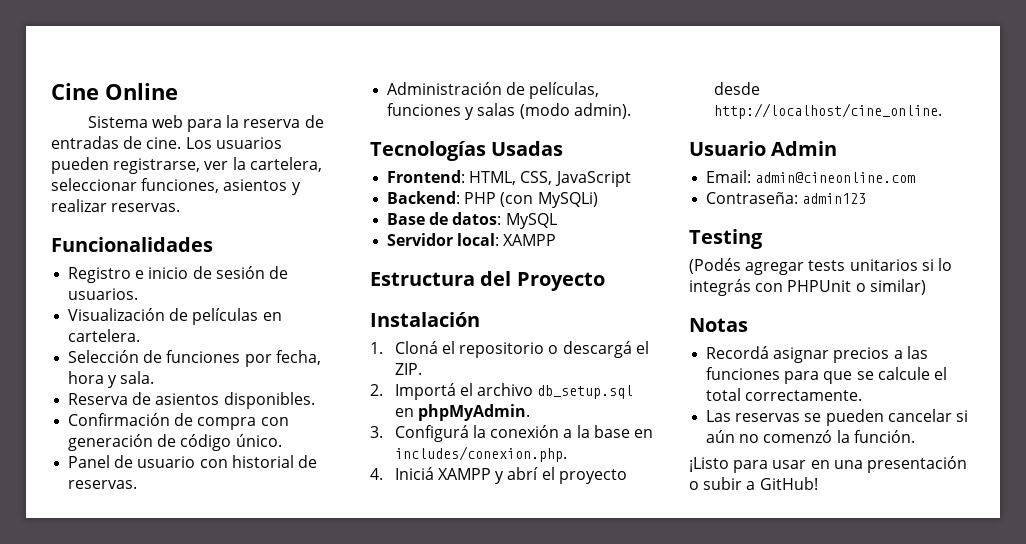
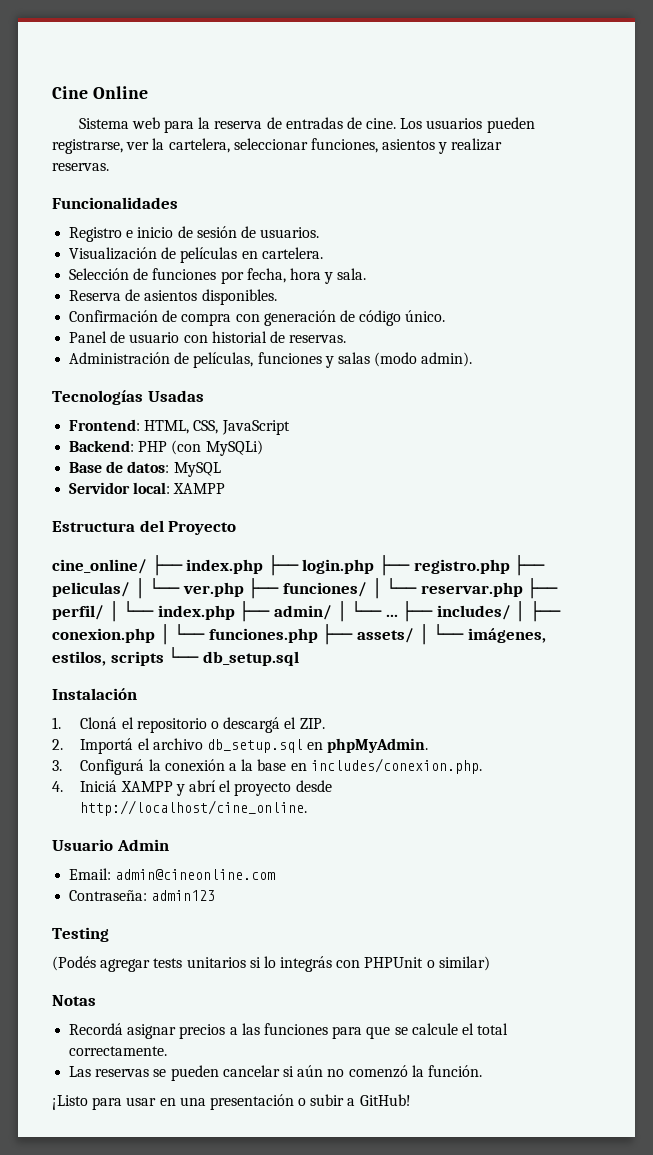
(605, 281) none -> [52,555,546,576] [52,578,559,599] [52,601,562,622] [52,624,546,645] [52,647,299,666] // cine_online/ ├── index.php ├── login.php ├── registro.php ├── peliculas/ │ └── ver.php ├── funciones/ │ └── reservar.php ├── perfil/ │ └── index.php ├── admin/ │ └── ... ├── includes/ │ ├── conexion.php │ └── funciones.php ├── assets/ │ └── imágenes, estilos, scripts └── db_setup.sql

